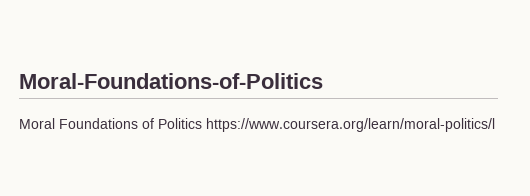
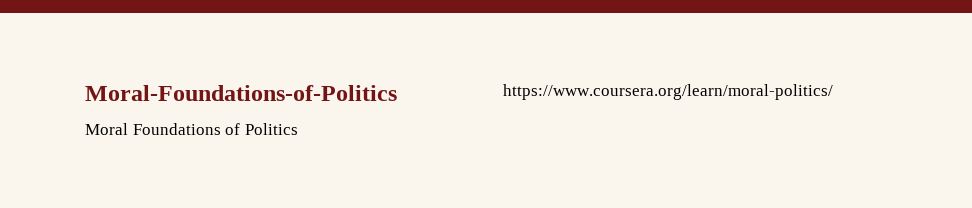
[206,118,495,132] https://www.coursera.org/learn/moral-politics/l -> [503,84,833,100] https://www.coursera.org/learn/moral-politics/

